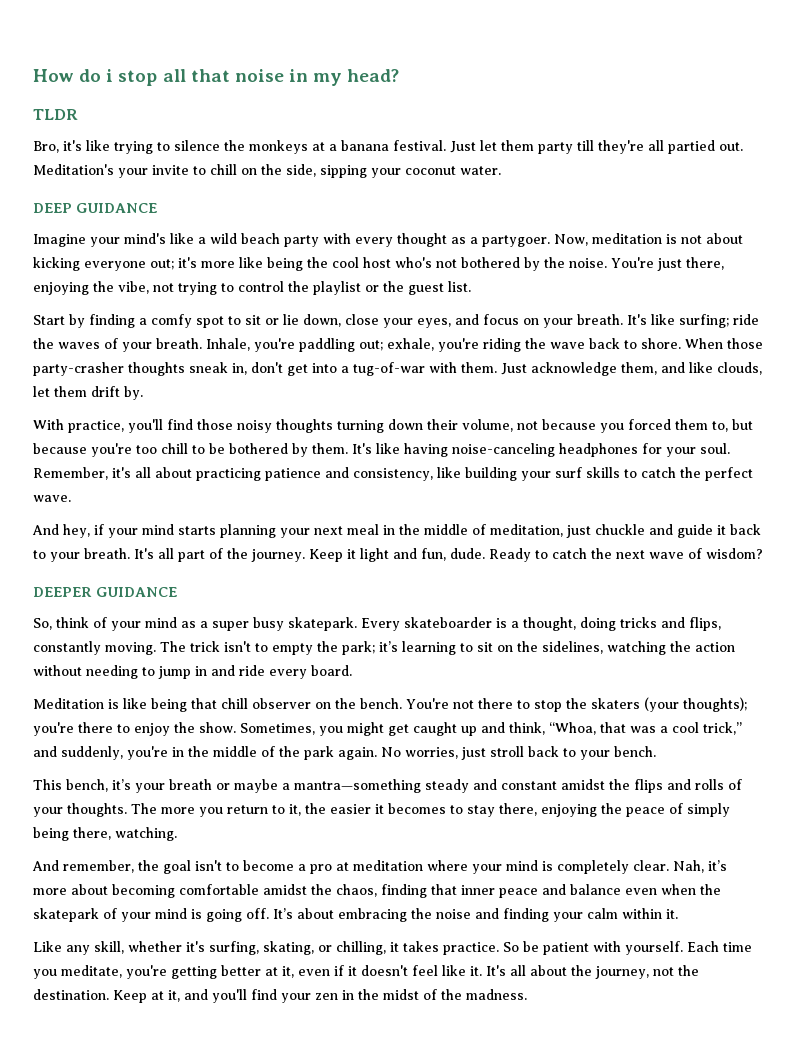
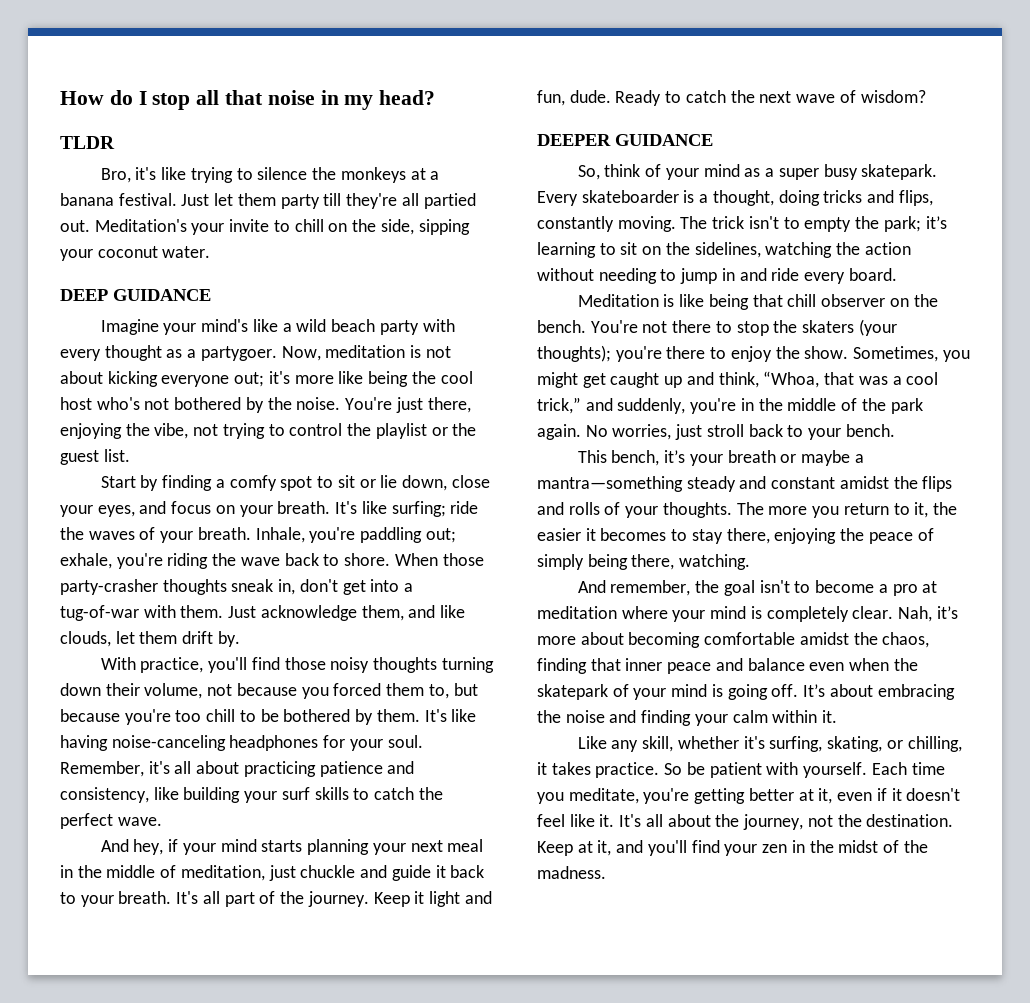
[106,69,114,82] i -> [138,91,147,105] I

